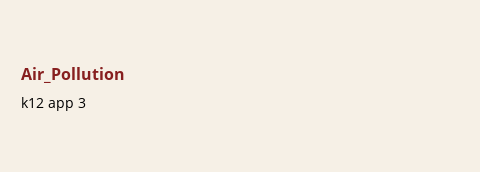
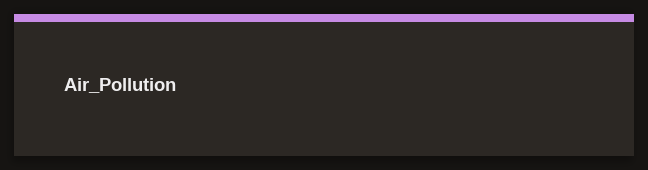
[21,97,86,111] // k12 app 3 -> (176, 85) none

